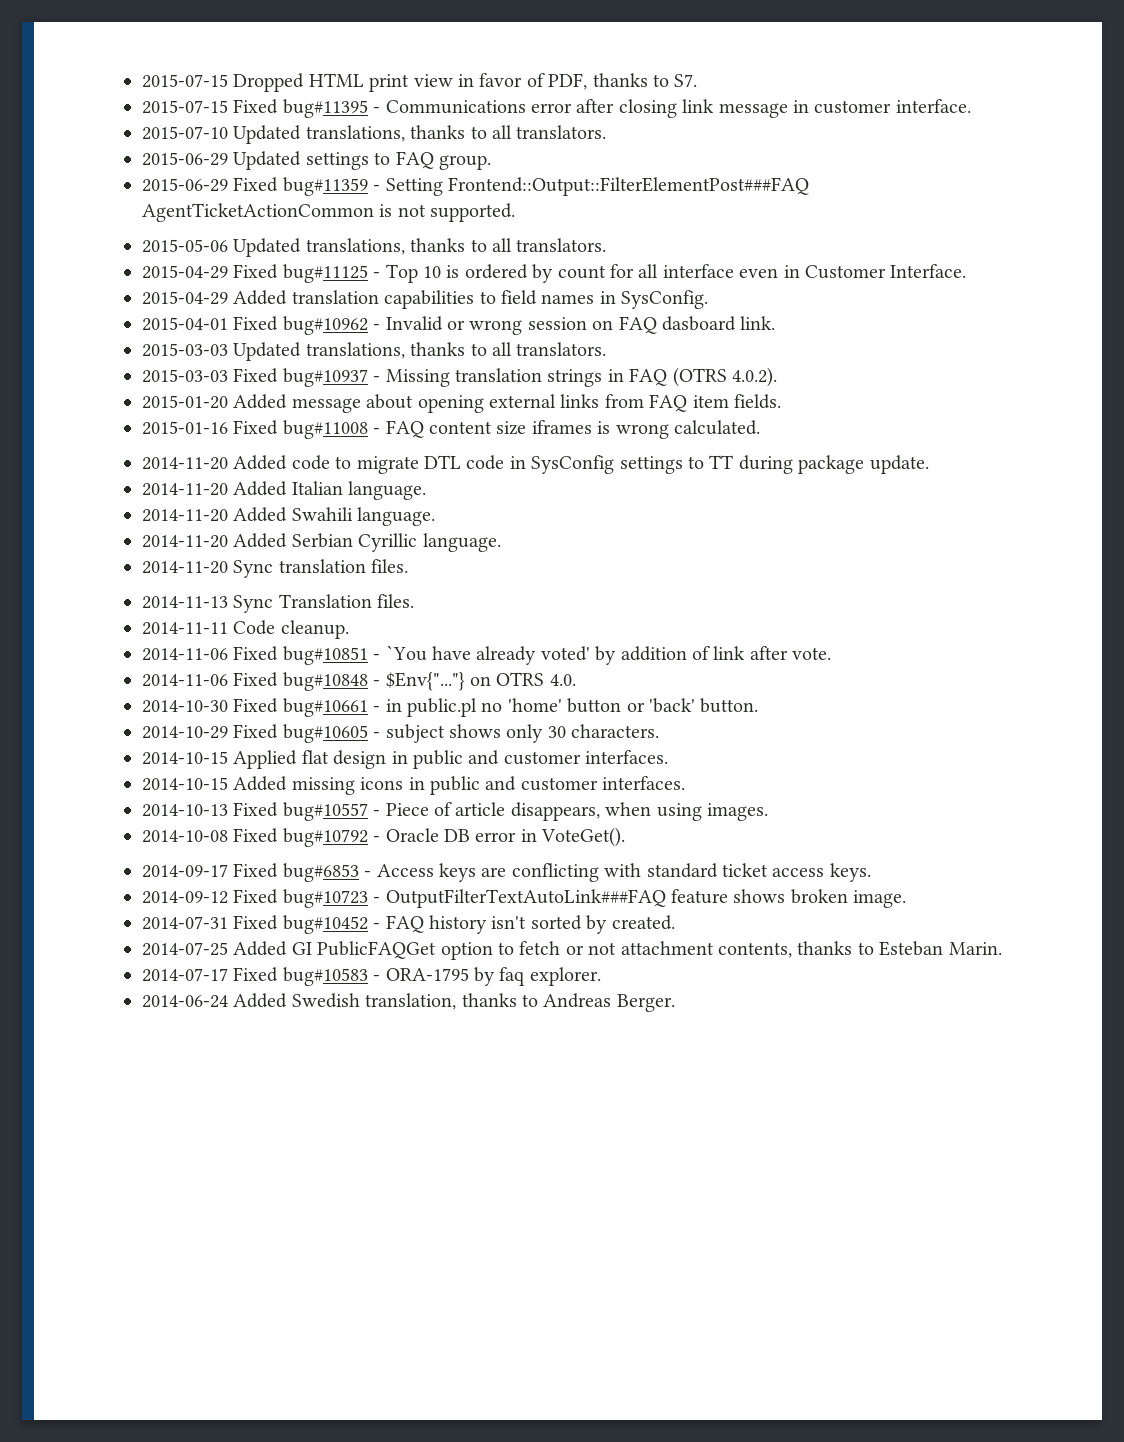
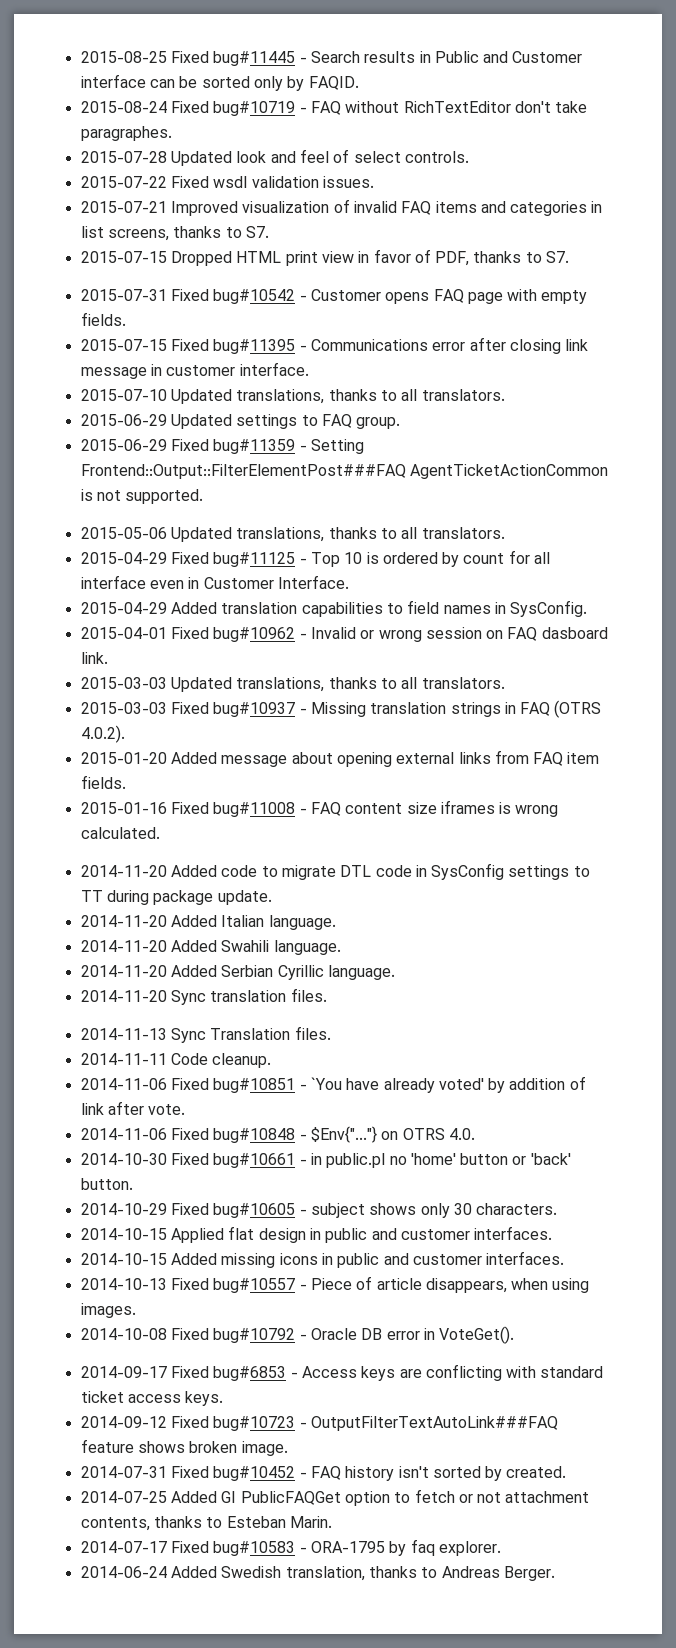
(142, 81) none -> [80,51,583,66] [80,74,359,91] [80,101,588,116] [80,126,172,141] [80,149,469,166] [80,176,374,188] [80,199,603,216] [80,226,269,241] 2015-08-25 Fixed bug#11445 - Search results in Public and Customer interface can be sorted only by FAQID. // 2015-08-24 Fixed bug#10719 - FAQ without RichTextEditor don't take paragraphes. // 2015-07-28 Updated look and feel of select controls. // 2015-07-22 Fixed wsdl validation issues. // 2015-07-21 Improved visualization of invalid FAQ items and categories in list screens, thanks to S7. //
(698, 80) none -> [80,289,588,304] [80,312,126,326] // 2015-07-31 Fixed bug#10542 - Customer opens FAQ page with empty fields.

